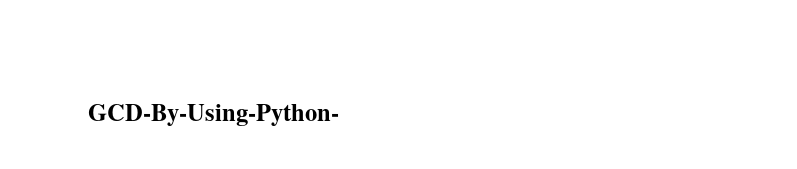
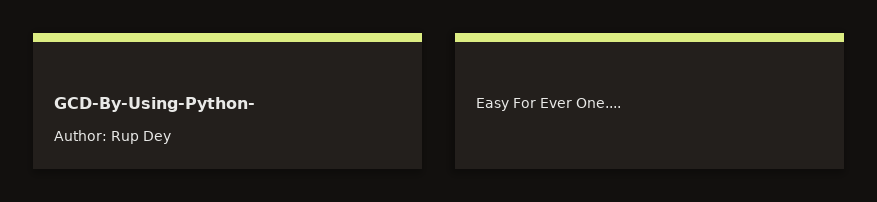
(339, 115) none -> [54,130,171,144] [476,98,621,111] // Author: Rup Dey // Easy For Ever One....

